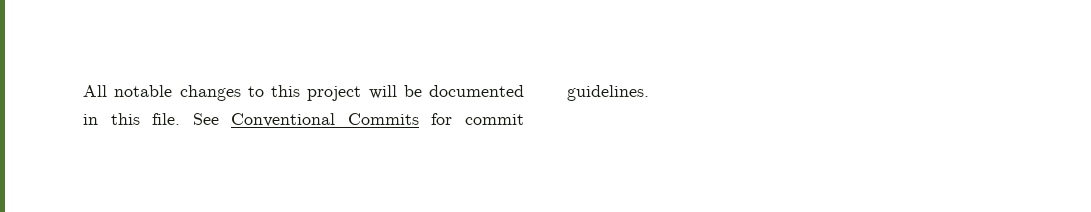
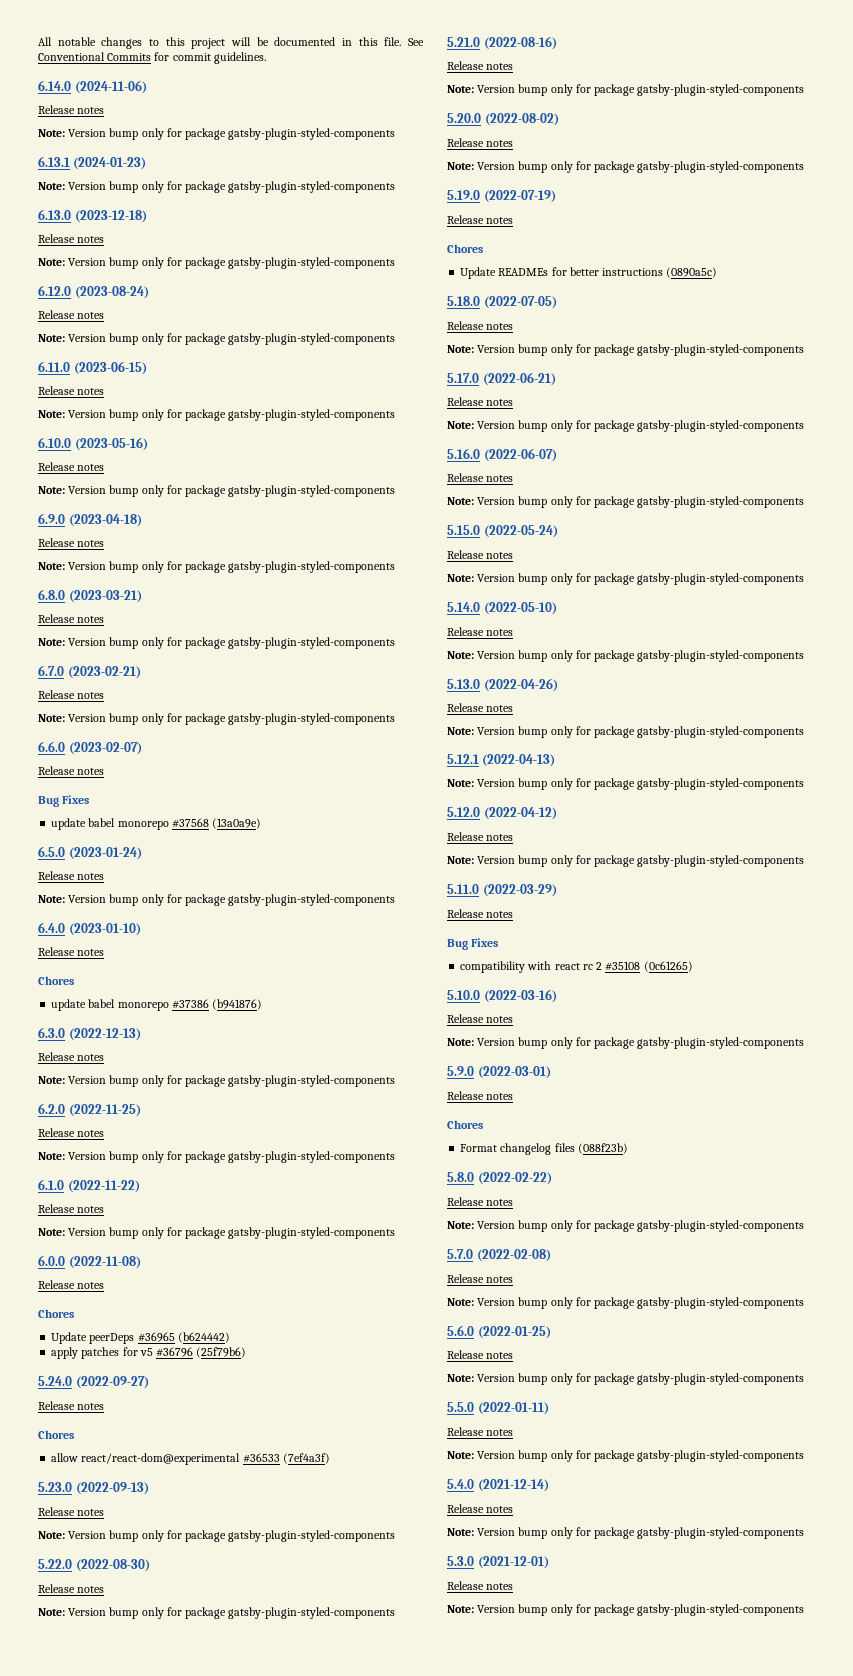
(649, 93) none -> [38,80,147,94] [38,105,105,114] [38,128,396,140] [38,156,147,170] [38,181,396,193] [38,209,147,223] [38,234,105,243] [38,257,396,269] [38,285,149,299] [38,310,105,319] [38,333,396,345] [38,361,147,375] [38,386,105,395] [38,409,396,421] [38,437,148,451] [38,462,105,471] [38,485,396,497] [38,513,142,527] [38,538,105,547] [38,561,396,573] [38,589,142,603] [38,614,105,623] [38,637,396,649] [38,665,141,679] [38,690,105,699] [38,713,396,725] [38,741,142,755] [38,766,105,775] [38,795,90,807] [51,818,262,830] [38,846,142,860] [38,871,105,880] [38,894,396,906] [38,922,141,936] [38,947,105,956] [38,976,74,985] [51,999,263,1011] [38,1027,141,1041] [38,1052,105,1061] [38,1075,396,1087] [38,1103,141,1117] [38,1128,105,1137] [38,1151,396,1163] [38,1179,140,1193] [38,1204,105,1213] [38,1227,396,1239] [38,1255,141,1269] [38,1280,105,1289] [38,1309,74,1318] [51,1332,230,1344] [51,1347,247,1359] [38,1376,149,1389] [38,1401,105,1410] [38,1430,74,1439] [51,1453,330,1465] [38,1482,149,1495] [38,1507,105,1516] [38,1530,396,1542] [38,1559,150,1572] [38,1584,105,1593] [38,1607,396,1619] [447,36,557,50] [447,61,514,70] [447,84,805,96] [447,113,559,126] [447,138,514,147] [447,161,805,173] [447,190,556,203] [447,215,514,224] [447,244,483,253] [460,267,718,279] [447,296,557,309] [447,321,514,330] [447,344,805,356] [447,372,556,386] [447,397,514,406] [447,420,805,432] [447,448,557,462] [447,473,514,482] [447,496,805,508] [447,525,558,538] [447,550,514,559] [447,573,805,585] [447,602,557,615] [447,627,514,636] [447,650,805,662] [447,678,558,692] [447,703,514,712] [447,726,805,738] [447,754,556,767] [447,778,805,790] [447,807,557,820] [447,832,514,841] [447,855,805,867] [447,884,557,897] [447,909,514,918] [447,938,499,950] [460,961,693,973] [447,989,557,1003] [447,1014,514,1023] [447,1037,805,1049] [447,1066,551,1079] [447,1091,514,1100] [447,1120,483,1129] [460,1143,628,1155] [447,1172,552,1185] [447,1197,514,1206] [447,1220,805,1232] [447,1249,551,1262] [447,1274,514,1283] [447,1297,805,1309] [447,1325,551,1339] [447,1350,514,1359] [447,1373,805,1385] [447,1402,549,1415] [447,1427,514,1436] [447,1450,805,1462] [447,1479,549,1492] [447,1504,514,1513] [447,1527,805,1539] [447,1556,549,1569] [447,1581,514,1590] [447,1604,805,1616] // 6.14.0 (2024-11-06) // Release notes // Note: Version bump only for package gatsby-plugin-styled-components // 6.13.1 (2024-01-23) // Note: Version bump only for package gatsby-plugin-styled-components // 6.13.0 (2023-12-18) // Release notes // Note: Version bump only for package gatsby-plugin-styled-components // 6.12.0 (2023-08-24) // Release notes // Note: Version bump only for package gatsby-plugin-styled-components // 6.11.0 (2023-06-15) // Release notes // Note: Version bump only for package gatsby-plugin-styled-components // 6.10.0 (2023-05-16) // Release notes // Note: Version bump only for package gatsby-plugin-styled-components // 6.9.0 (2023-04-18) // Release notes // Note: Version bump only for package gatsby-plugin-styled-components // 6.8.0 (2023-03-21) // Release notes // Note: Version bump only for package gatsby-plugin-styled-components // 6.7.0 (2023-02-21) // Release notes // Note: Version bump only for package gatsby-plugin-styled-components // 6.6.0 (2023-02-07) // Release notes // Bug Fixes // update babel monorepo #37568 (13a0a9e) // 6.5.0 (2023-01-24) // Release notes // Note: Version bump only for package gatsby-plugin-styled-components // 6.4.0 (2023-01-10) // Release notes // Chores // update babel monorepo #37386 (b941876) // 6.3.0 (2022-12-13) // Release notes // Note: Version bump only for package gatsby-plugin-styled-components // 6.2.0 (2022-11-25) // Release notes // Note: Version bump only for package gatsby-plugin-styled-components // 6.1.0 (2022-11-22) // Release notes // Note: Version bump only for package gatsby-plugin-styled-components // 6.0.0 (2022-11-08) // Release notes // Chores // Update peerDeps #36965 (b624442) // apply patches for v5 #36796 (25f79b6) // 5.24.0 (2022-09-27) // Release notes // Chores // allow react/react-dom@experimental #36533 (7ef4a3f) // 5.23.0 (2022-09-13) // Release notes // Note: Version bump only for package gatsby-plugin-styled-components // 5.22.0 (2022-08-30) // Release notes // Note: Version bump only for package gatsby-plugin-styled-components // 5.21.0 (2022-08-16) // Release notes // Note: Version bump only for package gatsby-plugin-styled-components // 5.20.0 (2022-08-02) // Release notes // Note: Version bump only for package gatsby-plugin-styled-components // 5.19.0 (2022-07-19) // Release notes // Chores // Update READMEs for better instructions (0890a5c) // 5.18.0 (2022-07-05) // Release notes // Note: Version bump only for package gatsby-plugin-styled-components // 5.17.0 (2022-06-21) // Release notes // Note: Version bump only for package gatsby-plugin-styled-components // 5.16.0 (2022-06-07) // Release notes // Note: Version bump only for package gatsby-plugin-styled-components // 5.15.0 (2022-05-24) // Release notes // Note: Version bump only for package gatsby-plugin-styled-components // 5.14.0 (2022-05-10) // Release notes // Note: Version bump only for package gatsby-plugin-styled-components // 5.13.0 (2022-04-26) // Release notes // Note: Version bump only for package gatsby-plugin-styled-components // 5.12.1 (2022-04-13) // Note: Version bump only for package gatsby-plugin-styled-components // 5.12.0 (2022-04-12) // Release notes // Note: Version bump only for package gatsby-plugin-styled-components // 5.11.0 (2022-03-29) // Release notes // Bug Fixes // compatibility with react rc 2 #35108 (0c61265) // 5.10.0 (2022-03-16) // Release notes // Note: Version bump only for package gatsby-plugin-styled-components // 5.9.0 (2022-03-01) // Release notes // Chores // Format changelog files (088f23b) // 5.8.0 (2022-02-22) // Release notes // Note: Version bump only for package gatsby-plugin-styled-components // 5.7.0 (2022-02-08) // Release notes // Note: Version bump only for package gatsby-plugin-styled-components // 5.6.0 (2022-01-25) // Release notes // Note: Version bump only for package gatsby-plugin-styled-components // 5.5.0 (2022-01-11) // Release notes // Note: Version bump only for package gatsby-plugin-styled-components // 5.4.0 (2021-12-14) // Release notes // Note: Version bump only for package gatsby-plugin-styled-components // 5.3.0 (2021-12-01) // Release notes // Note: Version bump only for package gatsby-plugin-styled-components

